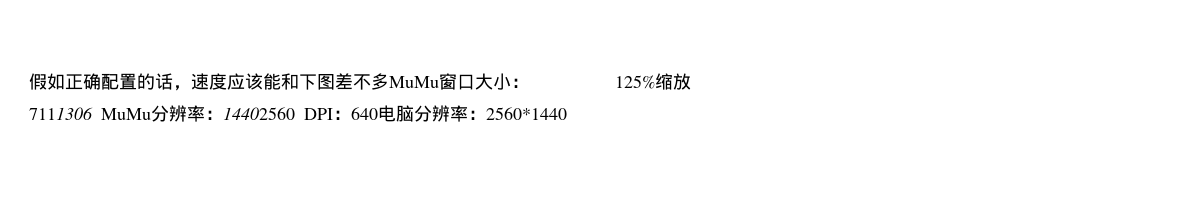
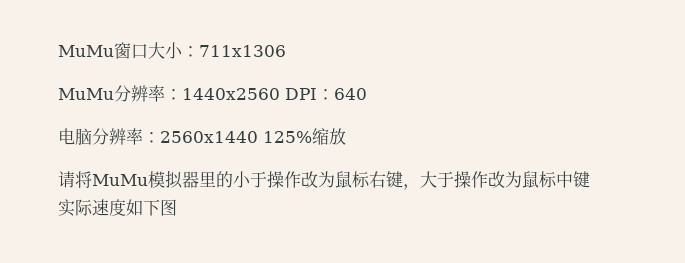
[29,73,389,91] 假如正确配置的话，速度应该能和下图差不多 -> (58, 51) none
[29,107,93,120] 7111306 -> [199,45,286,57] 711x1306 //
[223,107,295,120] 14402560 -> [182,88,280,100] 1440x2560
(378, 113) none -> (367, 94) //
[486,107,567,120] 2560*1440 -> [160,131,258,143] 2560x1440
(691, 81) none -> [58,170,590,190] [58,199,177,217] // 请将MuMu模拟器里的小于操作改为鼠标右键，大于操作改为鼠标中键 // 实际速度如下图

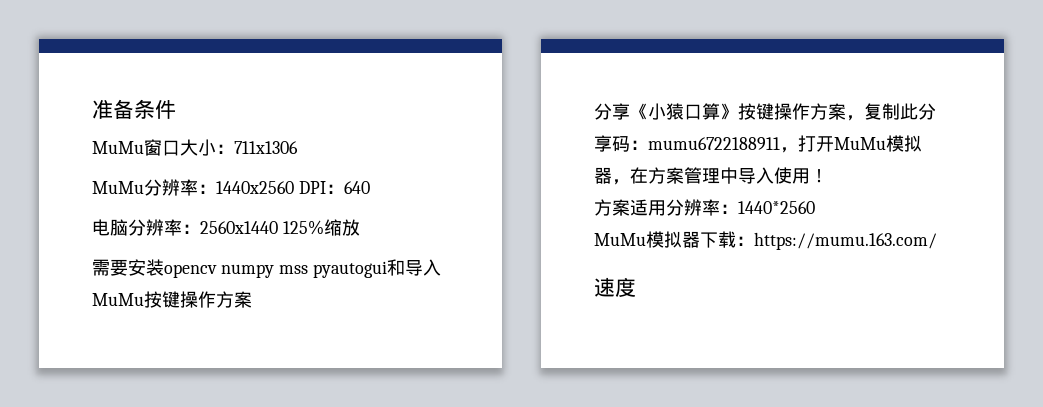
(58, 51) none -> [92,99,176,119] 准备条件 //
[58,170,590,190] [58,199,177,217] 请将MuMu模拟器里的小于操作改为鼠标右键，大于操作改为鼠标中键 // 实际速度如下图 -> [92,259,441,278] [92,291,252,308] [594,103,936,121] [594,135,922,153] [594,167,828,185] [594,199,815,216] [594,231,937,250] [594,277,636,297] 需要安装opencv numpy mss pyautogui和导入MuMu按键操作方案 // 分享《小猿口算》按键操作方案，复制此分享码：mumu6722188911，打开MuMu模拟器，在方案管理中导入使用！ // 方案适用分辨率：1440*2560 // MuMu模拟器下载：https://mumu.163.com/ // 速度

